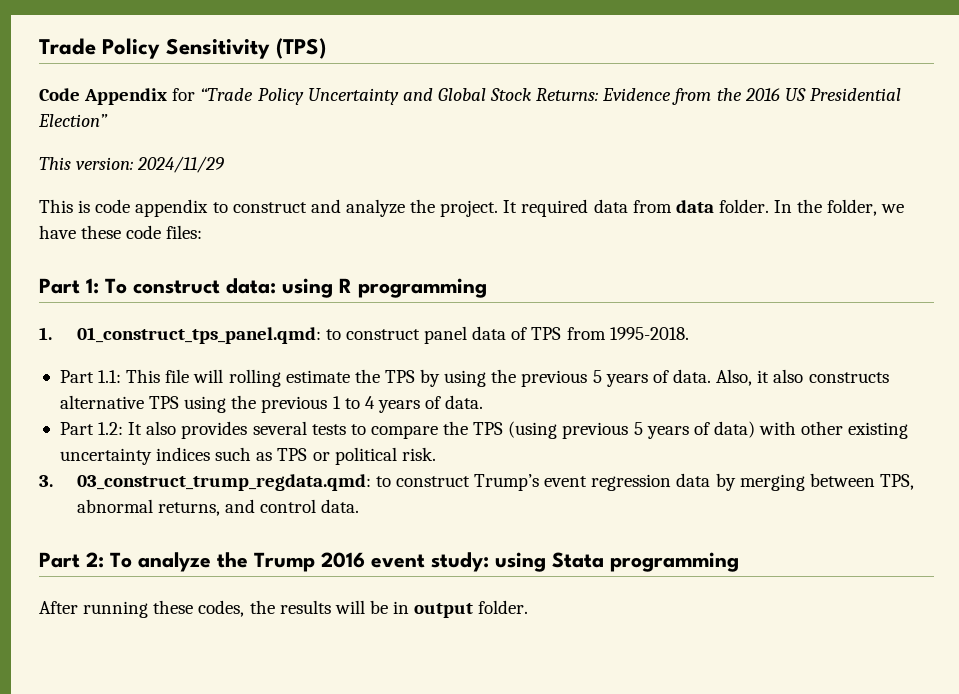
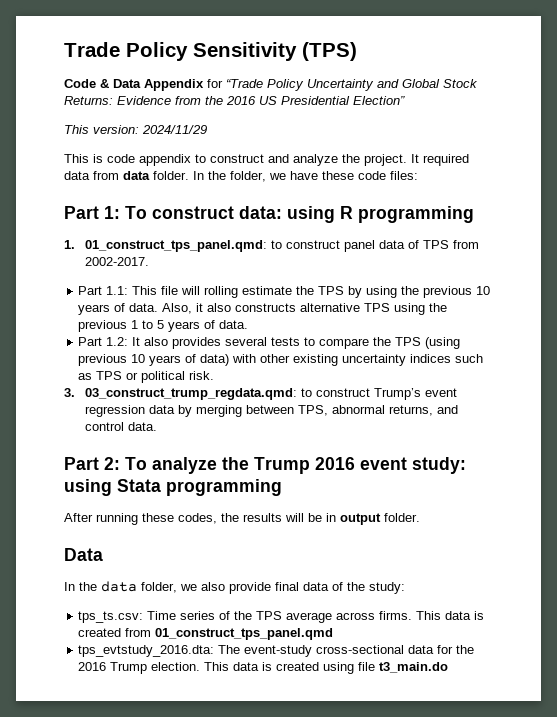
(80, 94) none -> [100,79,141,88] & Data
[609,327,689,340] 1995-2018. -> [84,257,149,266] 2002-2017.
[592,370,602,383] 5 -> [476,286,491,295] 10
[364,396,375,409] 4 -> [157,320,165,329] 5
[633,422,643,435] 5 -> [131,354,146,363] 10
(529, 607) none -> [64,548,103,561] [64,581,405,594] [78,611,485,623] [78,628,334,640] [78,645,475,657] [78,662,449,674] // Data // In the data folder, we also provide final data of the study: // tps_ts.csv: Time series of the TPS average across firms. This data is created from 01_construct_tps_panel.qmd // tps_evtstudy_2016.dta: The event-study cross-sectional data for the 2016 Trump election. This data is created using file t3_main.do

